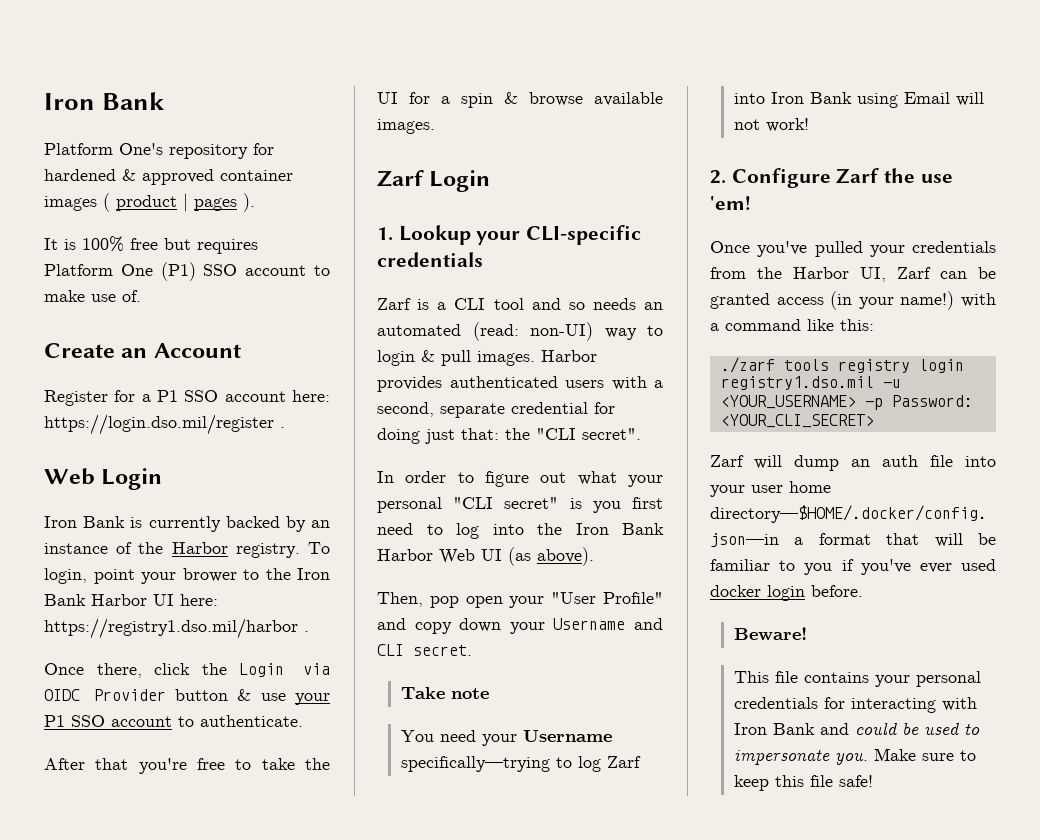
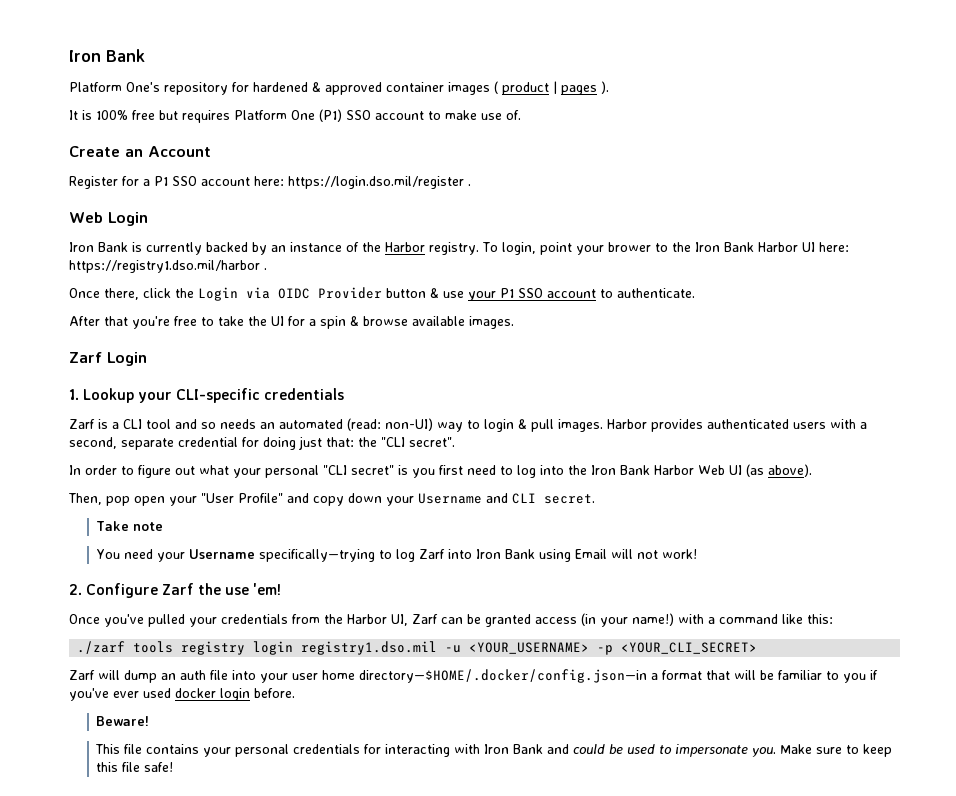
[891,395,973,407] Password: -> (614, 650) none

